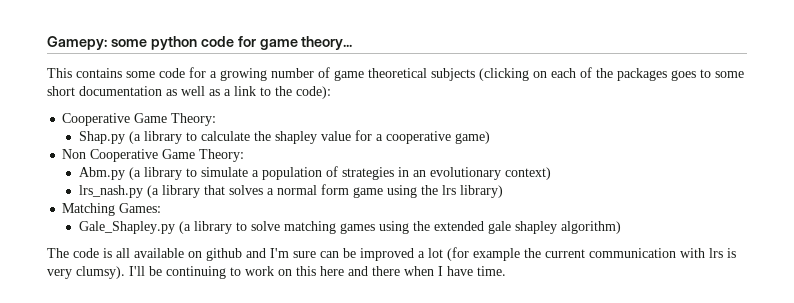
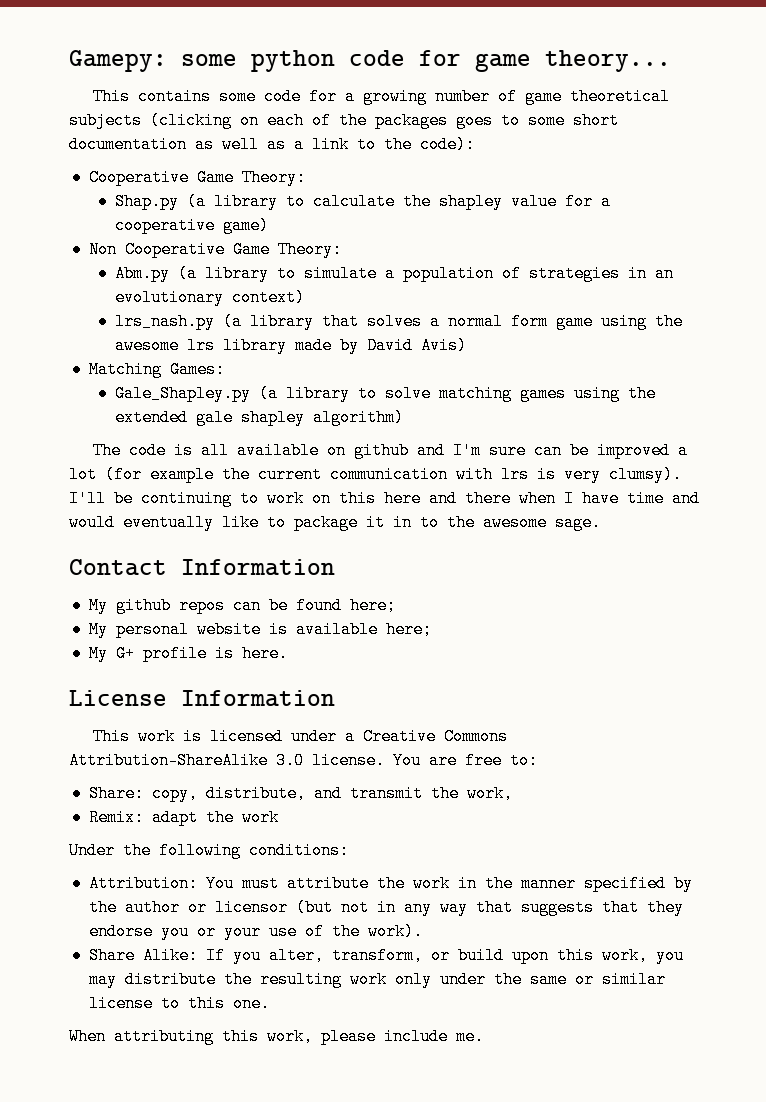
[441,185,503,198] lrs library) -> [115,337,468,354] awesome lrs library made by David Avis)
[477,266,506,276] time. -> [627,490,700,507] [69,514,601,531] [69,559,335,576] [88,597,396,614] [88,621,432,638] [88,645,288,662] [69,690,335,707] [92,728,508,745] [69,752,538,769] [88,785,513,802] [88,809,279,826] [69,842,349,859] [88,875,693,892] [88,899,684,916] [88,923,423,940] [88,947,684,964] [88,971,666,988] [88,995,270,1012] [69,1028,484,1045] time and would eventually like to package it in to the awesome sage. // Contact Information // My github repos can be found here; // My personal website is available here; // My G+ profile is here. // License Information // This work is licensed under a Creative Commons Attribution-ShareAlike 3.0 license. You are free to: // Share: copy, distribute, and transmit the work, // Remix: adapt the work // Under the following conditions: // Attribution: You must attribute the work in the manner specified by the author or licensor (but not in any way that suggests that they endorse you or your use of the work). // Share Alike: If you alter, transform, or build upon this work, you may distribute the resulting work only under the same or similar license to this one. // When attributing this work, please include me.

